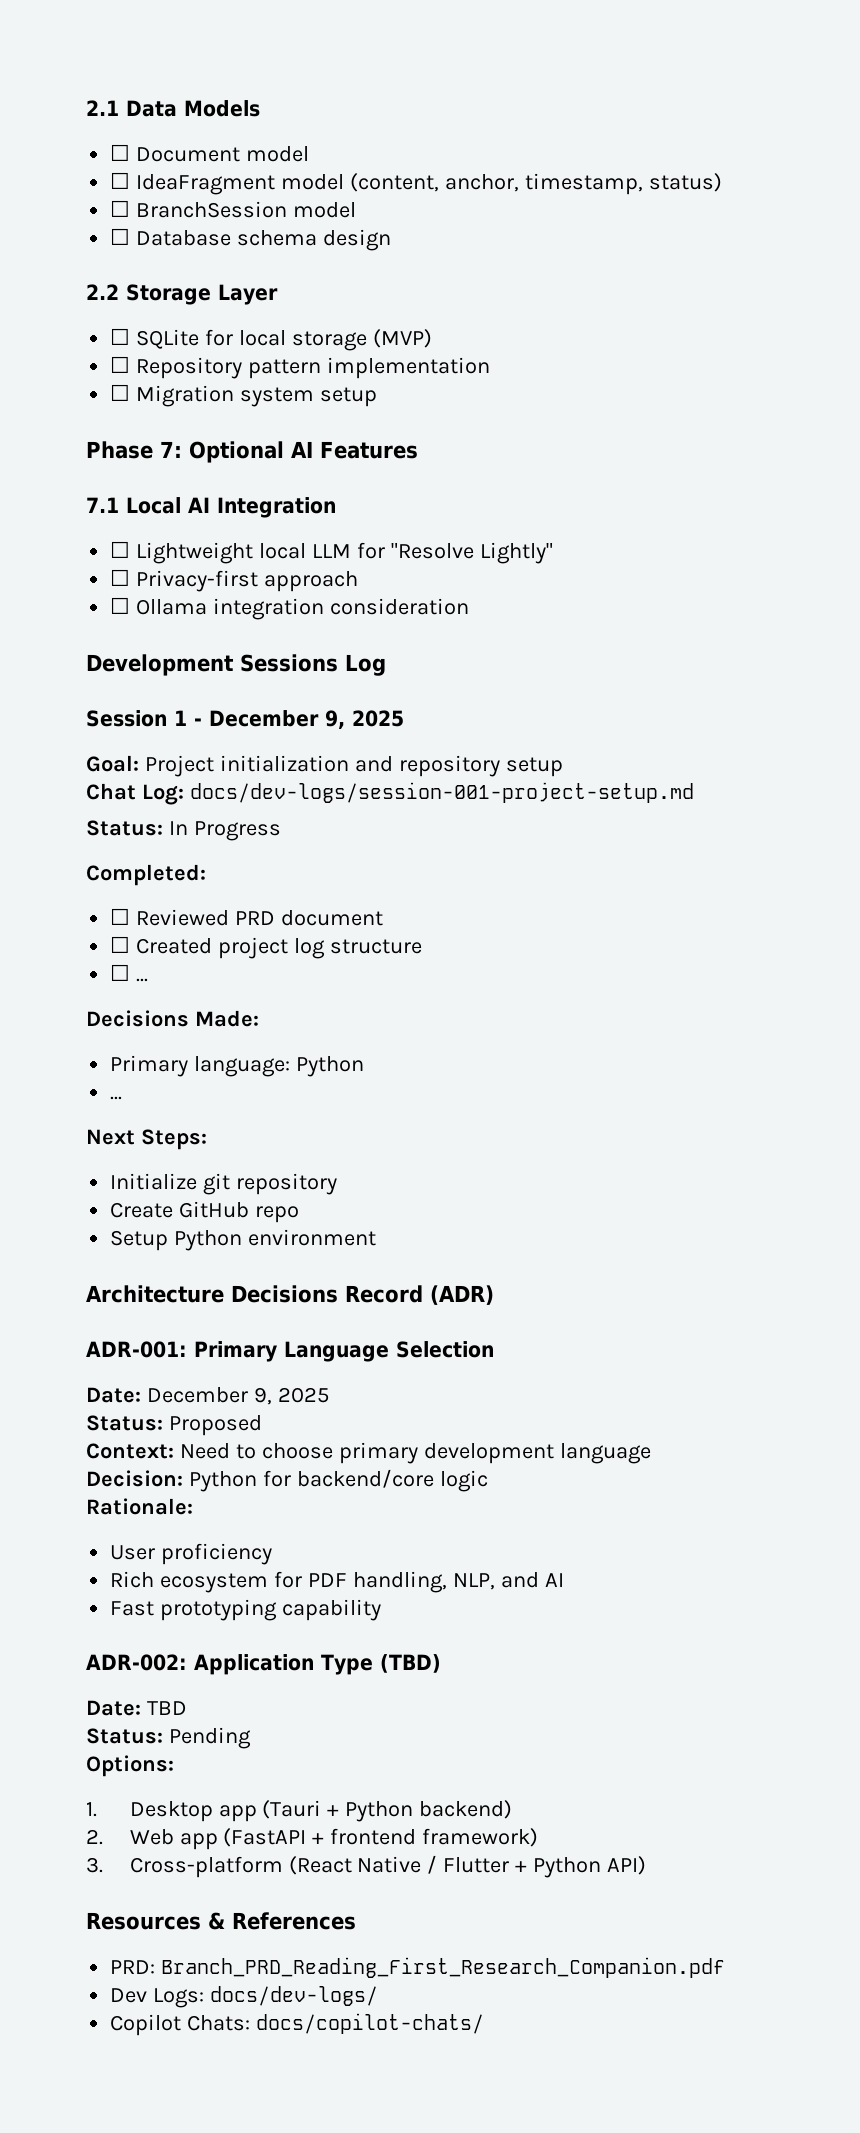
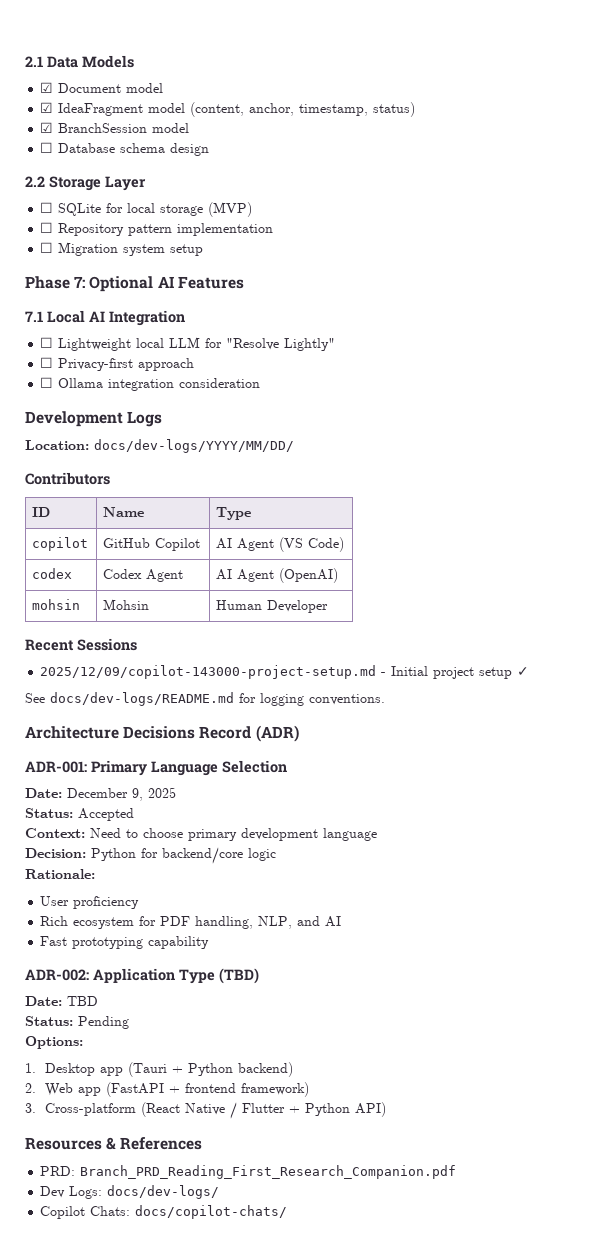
[110,144,131,161] ☐ -> [40,82,54,93] ☑
[110,172,131,189] ☐ -> [40,102,54,113] ☑
[110,200,131,217] ☐ -> [40,122,54,133] ☑
[240,654,386,676] [86,710,404,729] [86,755,563,777] [86,782,694,805] [86,820,281,841] [86,864,206,886] [110,908,384,926] [110,936,422,959] [110,964,149,982] [86,1010,259,1027] [110,1055,365,1077] [110,1096,123,1100] [86,1129,207,1150] [110,1173,338,1195] [110,1201,300,1223] [110,1229,377,1251] Sessions Log // Session 1 - December 9, 2025 // Goal: Project initialization and repository setup // Chat Log: docs/dev-logs/session-001-project-setup.md // Status: In Progress // Completed: // ☐ Reviewed PRD document // ☐ Created project log structure // ☐ ... // Decisions Made: // Primary language: Python // ... // Next Steps: // Initialize git repository // Create GitHub repo // Setup Python environment -> [127,411,163,427] [25,439,294,453] [25,472,110,485] [32,507,51,517] [103,507,145,517] [216,507,252,520] [32,537,89,551] [103,538,201,551] [216,537,345,552] [32,568,73,579] [103,569,184,582] [216,568,339,583] [32,599,81,610] [103,599,150,610] [216,600,329,613] [25,638,137,651] [40,665,530,679] [25,692,385,706] Logs // Location: docs/dev-logs/YYYY/MM/DD/ // Contributors // ID | Name | Type // copilot | GitHub Copilot | AI Agent (VS Code) // codex | Codex Agent | AI Agent (OpenAI) // mohsin | Mohsin | Human Developer // Recent Sessions // 2025/12/09/copilot-143000-project-setup.md - Initial project setup ✓ // See docs/dev-logs/README.md for logging conventions.
[168,1415,262,1436] Proposed -> [78,808,134,821] Accepted

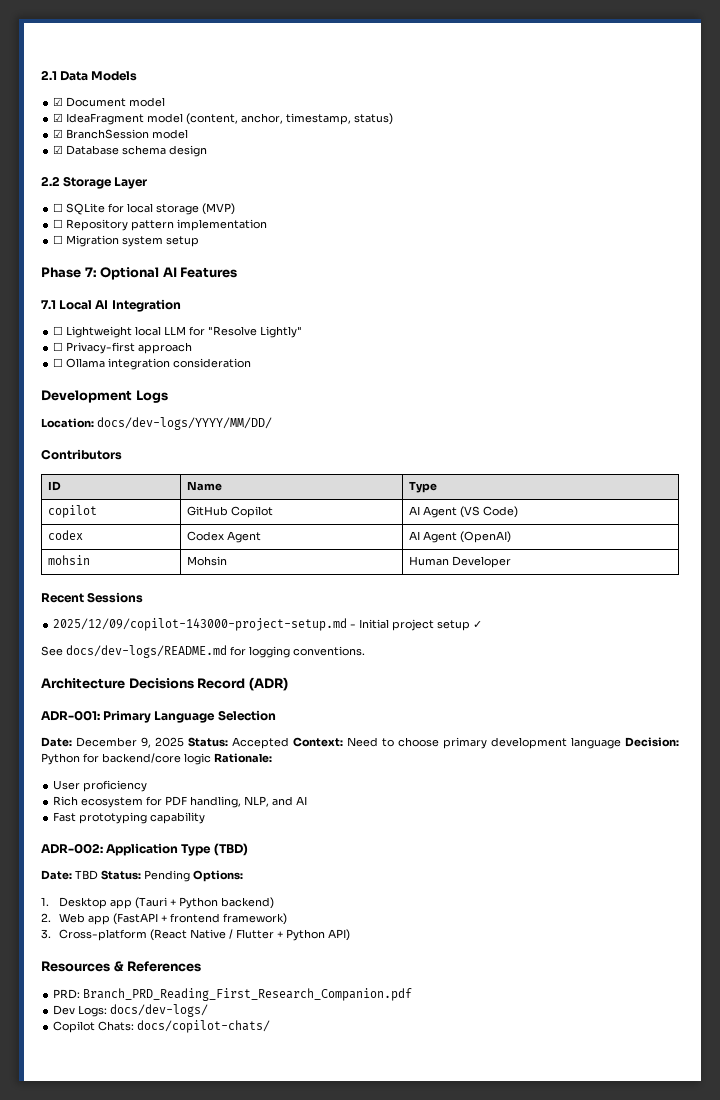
[40,142,54,153] ☐ -> [53,145,64,154] ☑
(176, 792) // -> (184, 742) none
(134, 814) // -> (289, 743) none
(377, 834) // -> (621, 743) none
(276, 854) // -> (211, 759) none
(98, 1001) // -> (98, 875) none
(129, 1022) // -> (190, 876) none

